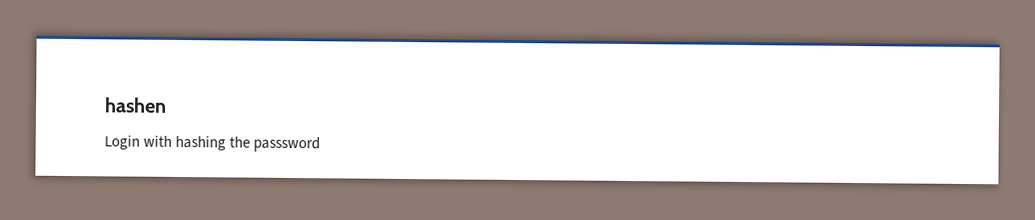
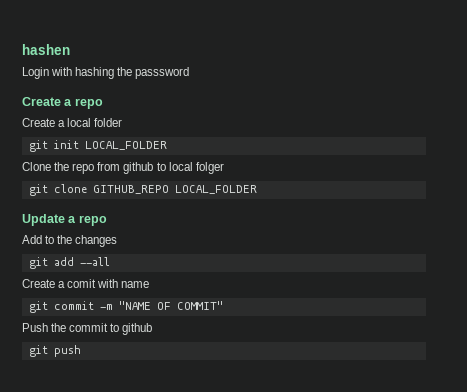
(321, 144) none -> [22,97,103,109] [22,118,123,127] [28,140,167,152] [22,162,224,174] [28,184,257,196] [22,214,107,226] [22,235,118,247] [28,257,110,269] [22,279,150,288] [28,301,223,313] [22,323,153,335] [28,345,81,357] // Create a repo // Create a local folder // git init LOCAL_FOLDER // Clone the repo from github to local folger // git clone GITHUB_REPO LOCAL_FOLDER // Update a repo // Add to the changes // git add --all // Create a comit with name // git commit -m "NAME OF COMMIT" // Push the commit to github // git push

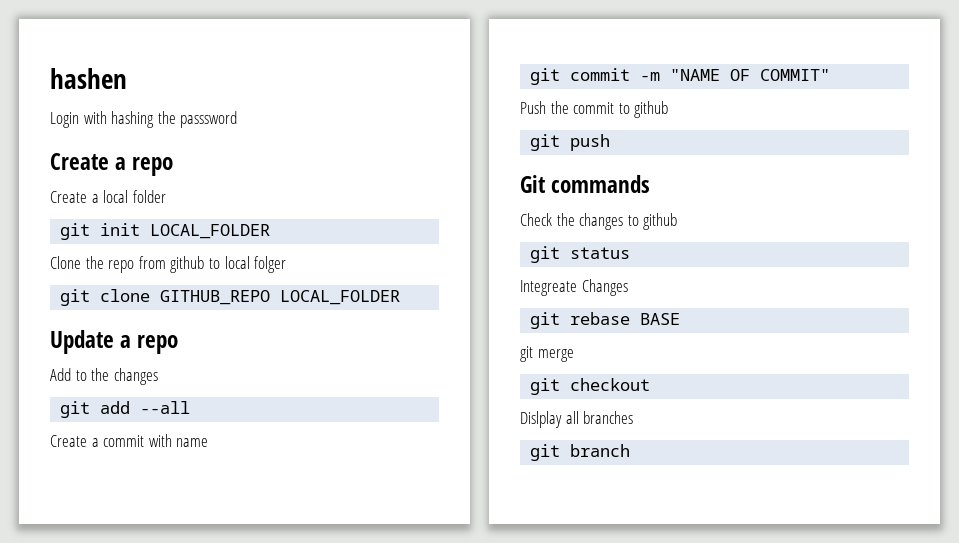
[67,279,97,288] comit -> [103,435,145,447] commit
(81, 351) none -> [520,175,651,193] [520,213,678,230] [530,246,631,263] [520,279,628,296] [530,312,681,329] [520,346,574,362] [530,378,651,395] [520,411,634,428] [530,444,631,461] // Git commands // Check the changes to github // git status // Integreate Changes // git rebase BASE // git merge // git checkout // Dislplay all branches // git branch

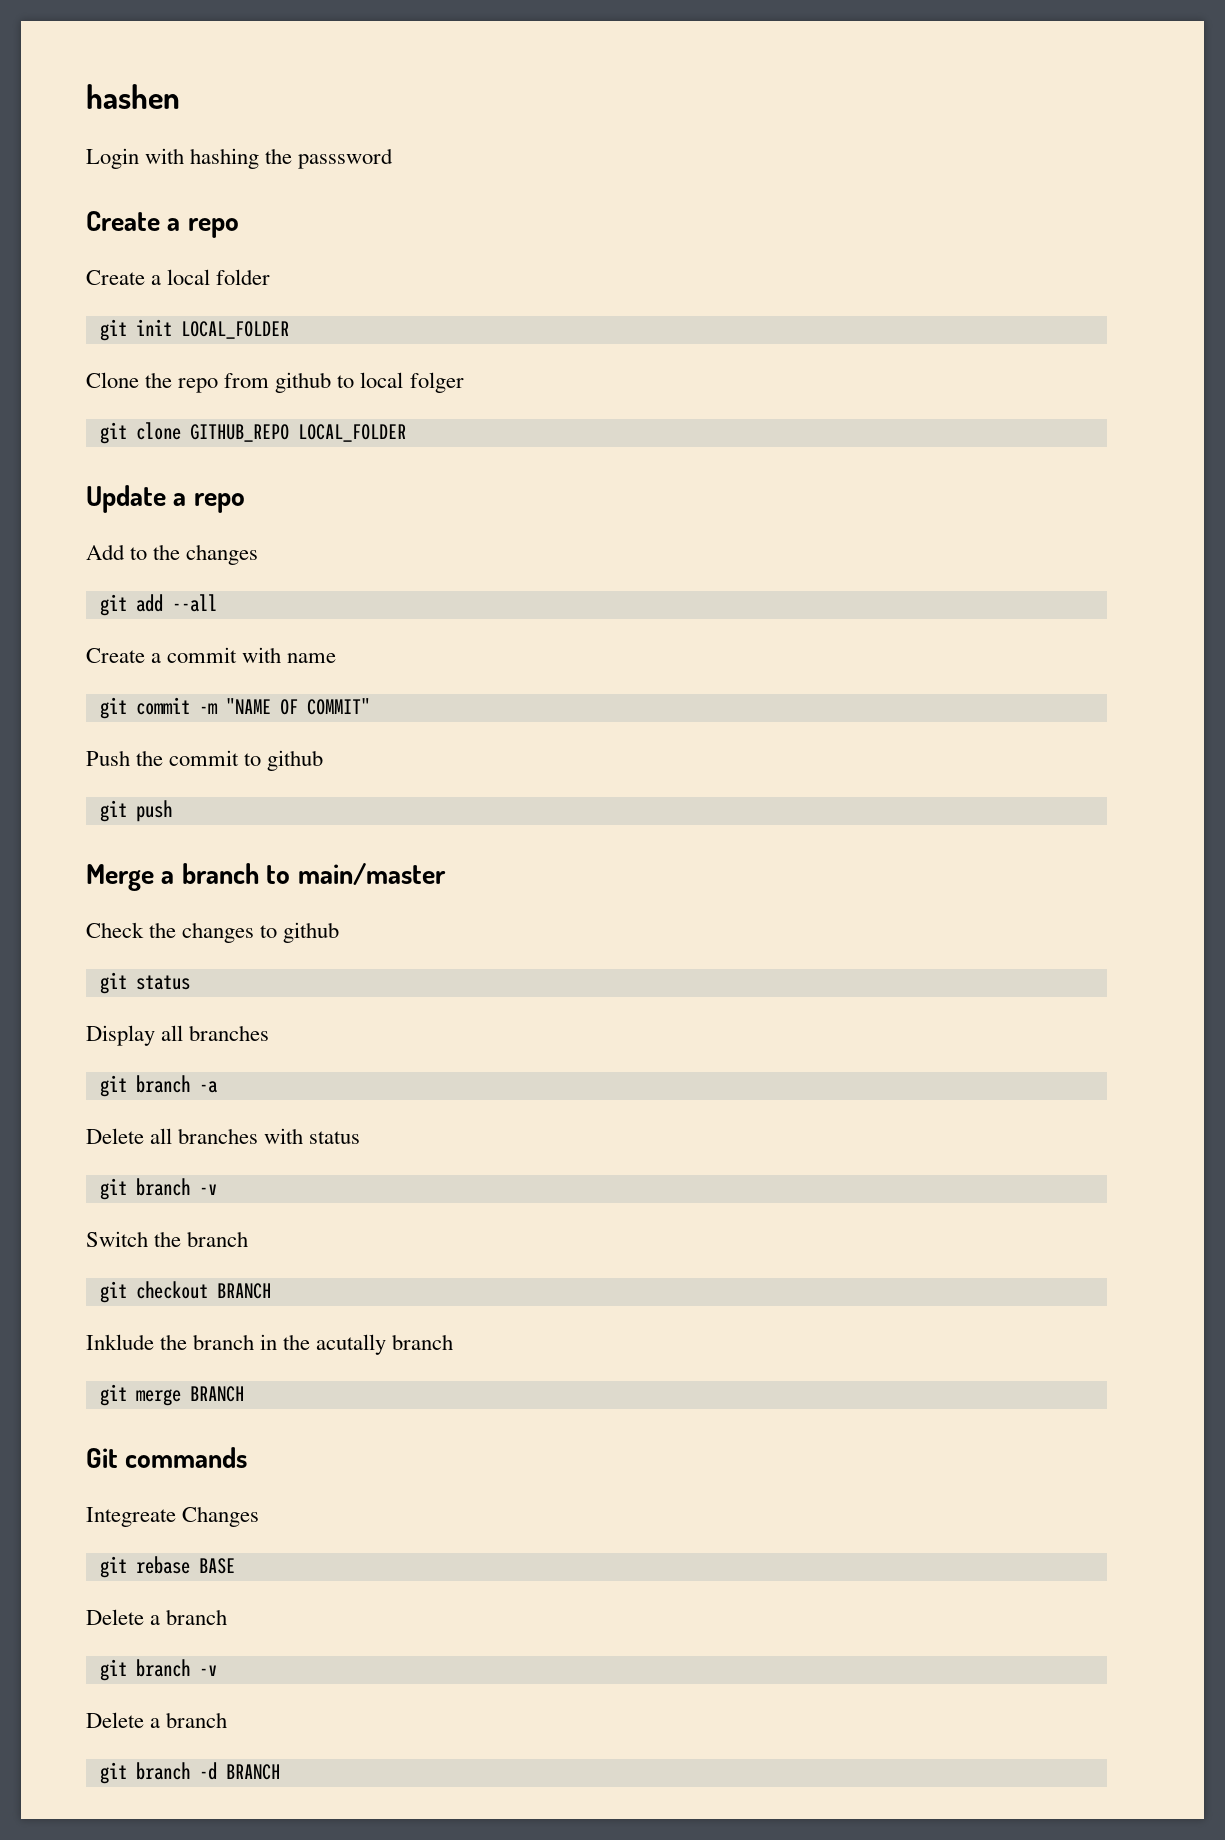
[520,175,651,193] Git commands -> [86,863,446,891] Merge a branch to main/master
(631, 253) none -> [86,1025,270,1046] [99,1075,218,1097] [86,1128,361,1144] [99,1178,217,1200] [86,1231,249,1247] [99,1281,271,1303] [86,1334,454,1355] [99,1384,244,1406] [86,1447,248,1468] // Display all branches // git branch -a // Delete all branches with status // git branch -v // Switch the branch // git checkout BRANCH // Inklude the branch in the acutally branch // git merge BRANCH // Git commands
[520,346,574,362] [530,378,651,395] [520,411,634,428] [530,444,631,461] git merge // git checkout // Dislplay all branches // git branch -> [86,1609,228,1625] [99,1659,217,1681] [86,1712,228,1728] [99,1762,280,1784] Delete a branch // git branch -v // Delete a branch // git branch -d BRANCH

